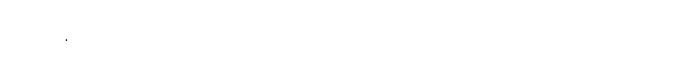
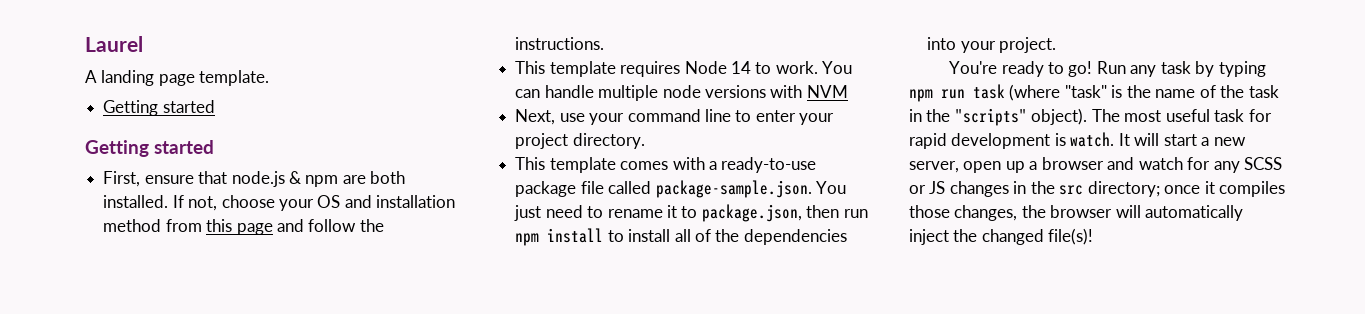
[65,39,68,41] . -> [85,36,143,52] [85,70,270,86] [103,100,215,116] [85,140,215,157] [103,171,406,187] [103,195,456,211] [103,219,384,235] [515,37,605,50] [515,61,853,77] [515,85,848,101] [515,109,835,125] [515,133,645,149] [515,157,817,173] [515,180,846,198] [514,204,868,222] [515,228,847,246] [927,37,1057,53] [949,61,1266,77] [909,84,1279,102] [909,108,1272,126] [909,132,1246,149] [909,157,1283,173] [909,181,1286,197] [909,205,1244,221] [909,228,1094,245] Laurel // A landing page template. // Getting started // Getting started // First, ensure that node.js & npm are both installed. If not, choose your OS and installation method from this page and follow the instructions. // This template requires Node 14 to work. You can handle multiple node versions with NVM // Next, use your command line to enter your project directory. // This template comes with a ready-to-use package file called package-sample.json. You just need to rename it to package.json, then run npm install to install all of the dependencies into your project. // You're ready to go! Run any task by typing npm run task (where "task" is the name of the task in the "scripts" object). The most useful task for rapid development is watch. It will start a new server, open up a browser and watch for any SCSS or JS changes in the src directory; once it compiles those changes, the browser will automatically inject the changed file(s)!

